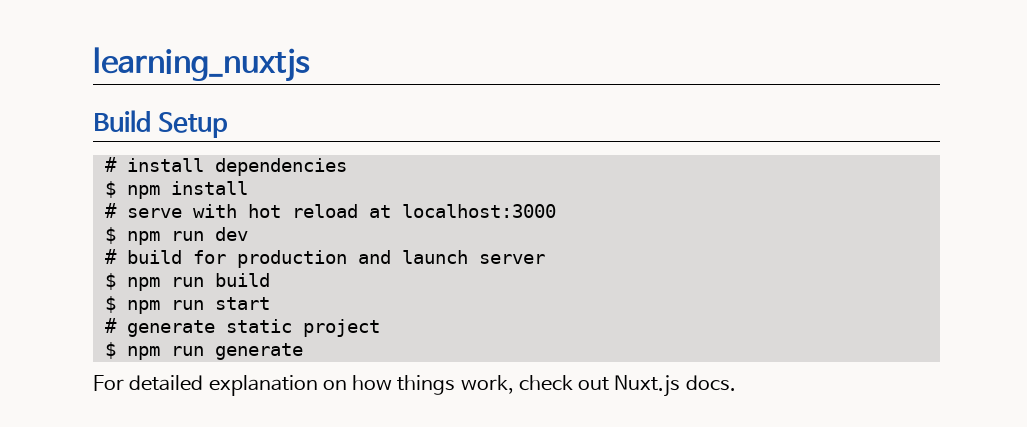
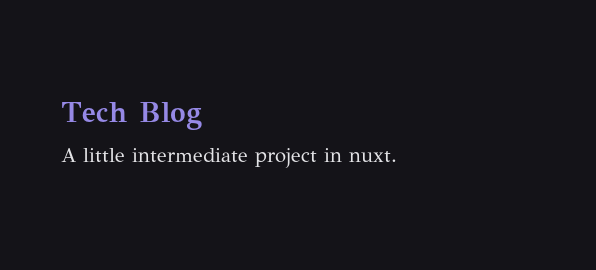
[93,47,310,82] [93,110,228,138] [104,157,347,176] [104,181,248,199] [104,203,556,218] [104,227,248,245] [104,249,545,268] [104,273,270,291] [104,296,270,314] [104,318,380,337] [104,342,303,360] [93,375,736,397] learning_nuxtjs // Build Setup // # install dependencies // $ npm install // # serve with hot reload at localhost:3000 // $ npm run dev // # build for production and launch server // $ npm run build // $ npm run start // # generate static project // $ npm run generate // For detailed explanation on how things work, check out Nuxt.js docs. -> [61,102,202,130] [61,148,397,168] Tech Blog // A little intermediate project in nuxt.

